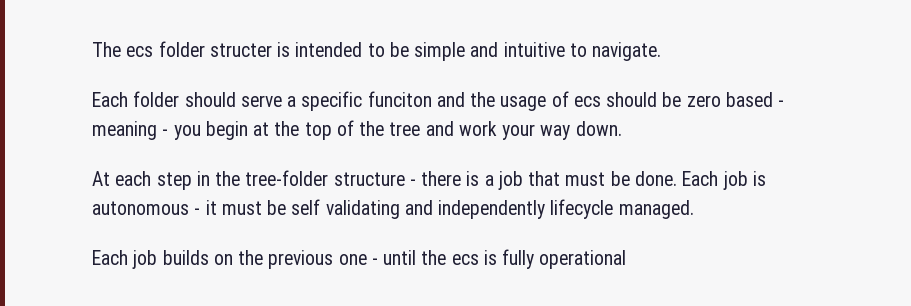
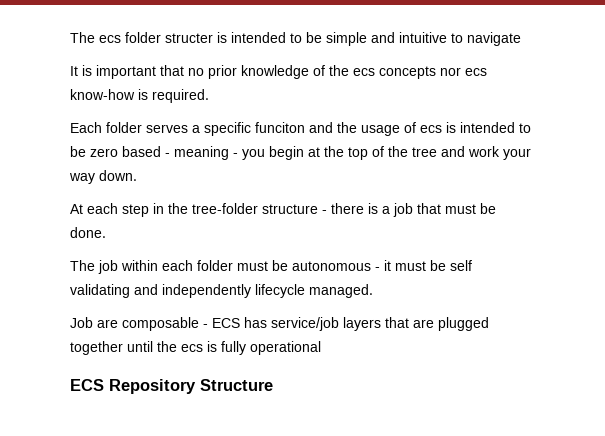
[592,42,662,61] navigate. -> [467,32,521,46] [70,65,487,79] [70,89,209,103] navigate // It is important that no prior knowledge of the ecs concepts nor ecs know-how is required.
[184,92,282,107] should serve -> [146,124,188,133] serves
[606,92,658,107] should -> [446,122,531,133] is intended to
[682,171,766,190] Each job is -> [70,260,288,274] // The job within each folder must be
[92,250,378,269] Each job builds on the previous one - -> [70,317,489,331] [70,341,123,355] Job are composable - ECS has service/job layers that are plugged together
(627, 259) none -> [70,379,273,394] // ECS Repository Structure

